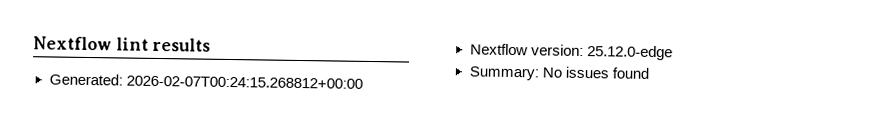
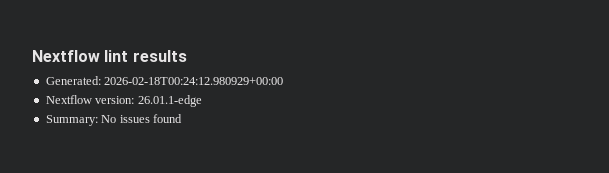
[125,75,363,89] 2026-02-07T00:24:15.268812+00:00 -> [104,77,284,85] 2026-02-18T00:24:12.980929+00:00
[586,45,673,61] 25.12.0-edge -> [137,95,202,107] 26.01.1-edge

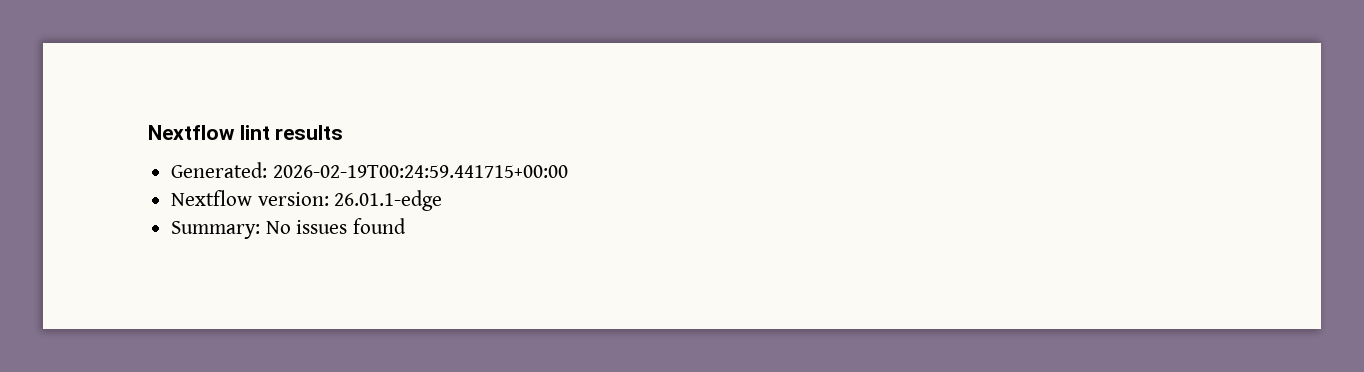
[104,77,284,85] 2026-02-18T00:24:12.980929+00:00 -> [272,165,568,178] 2026-02-19T00:24:59.441715+00:00

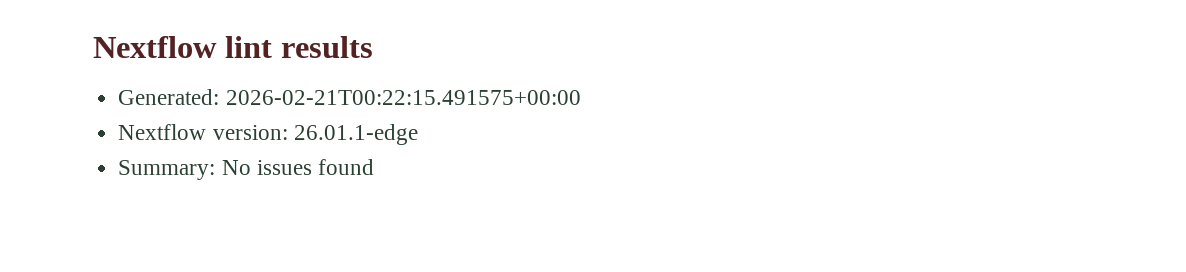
[272,165,568,178] 2026-02-19T00:24:59.441715+00:00 -> [225,90,581,105] 2026-02-21T00:22:15.491575+00:00

